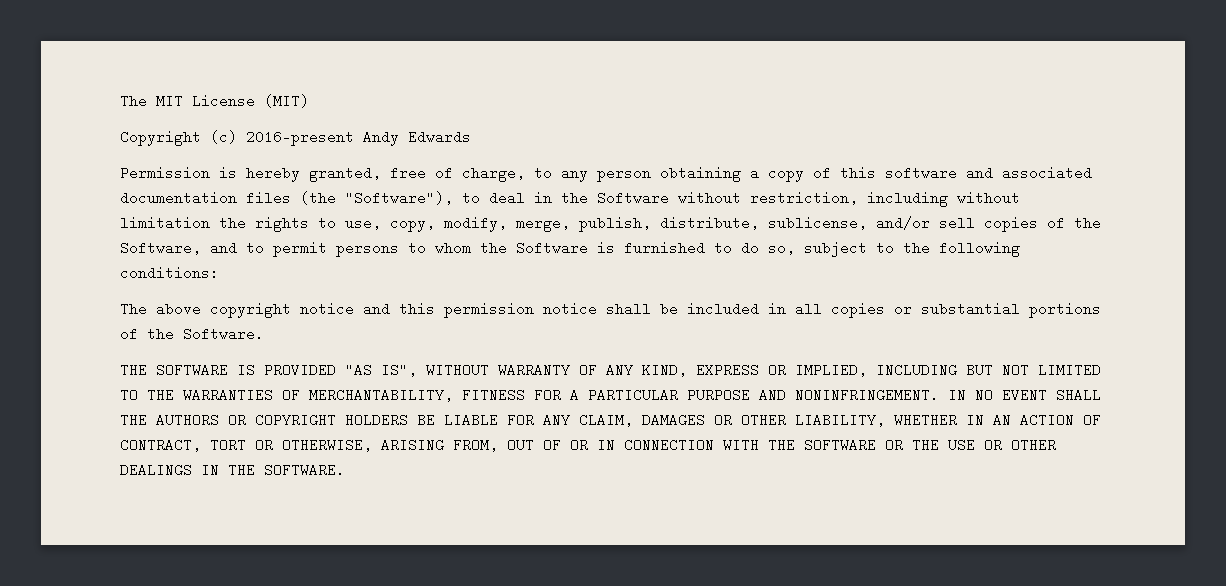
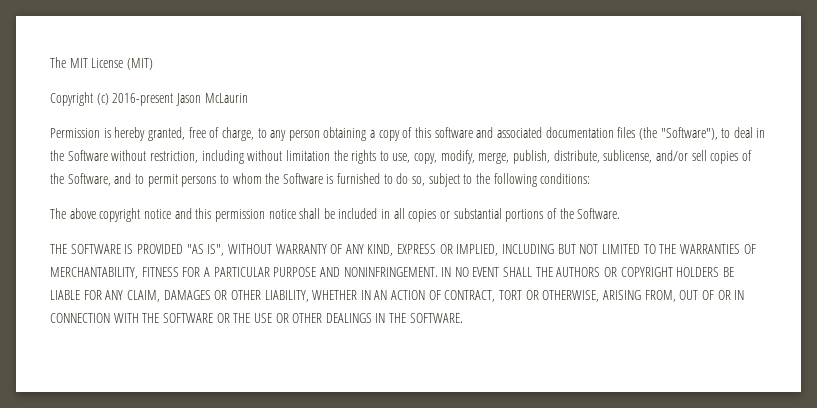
[363,130,471,146] Andy Edwards -> [175,93,248,106] Jason McLaurin

